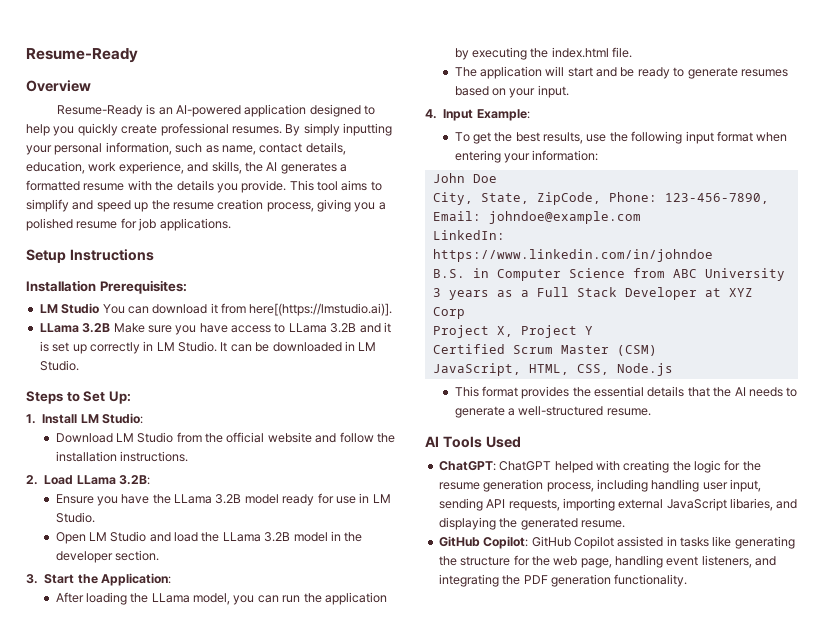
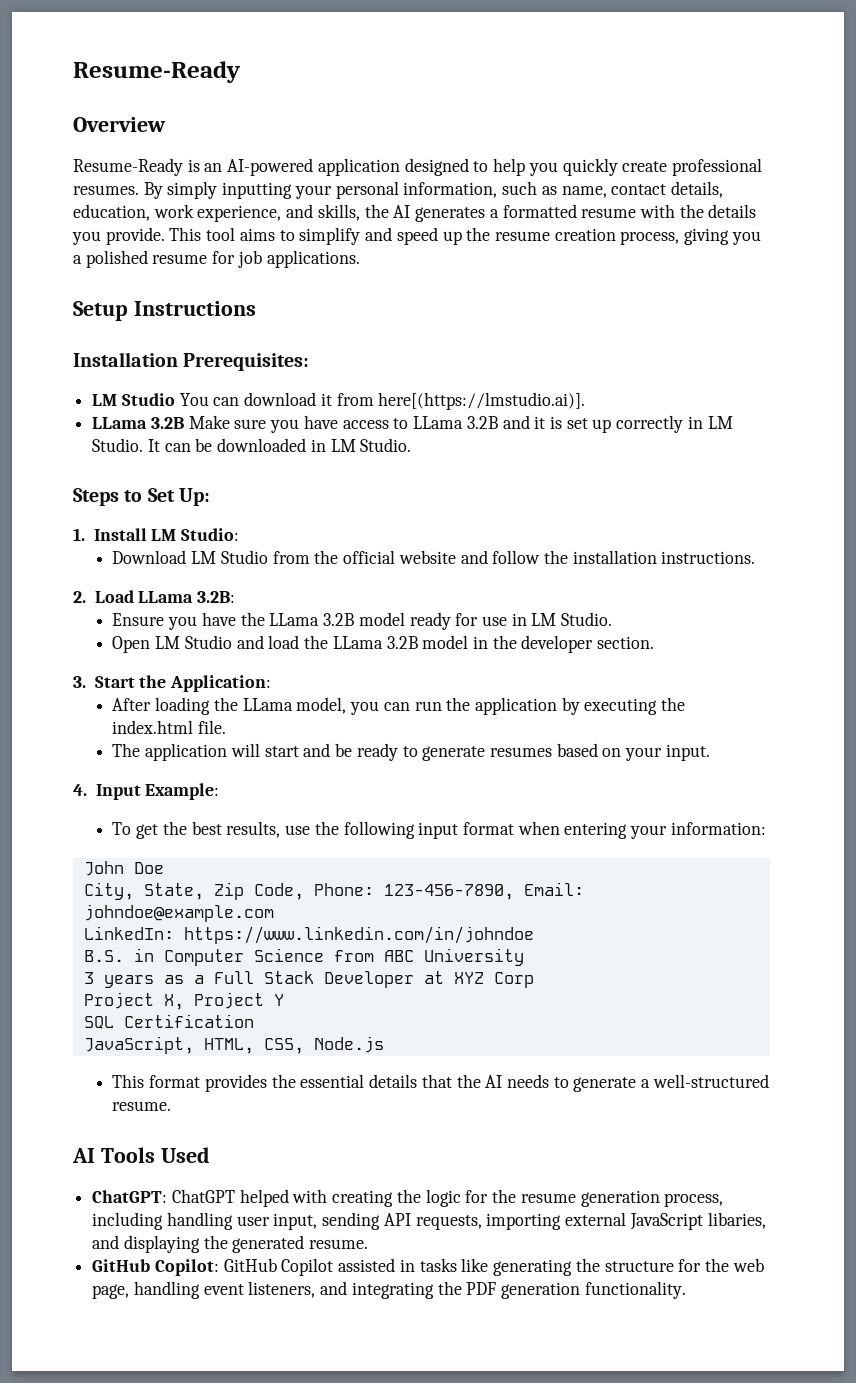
[536,192,601,205] ZipCode, -> [213,882,304,900] Zip Code,
[432,344,657,356] Certified Scrum Master (CSM) -> [83,1014,254,1029] SQL Certification

